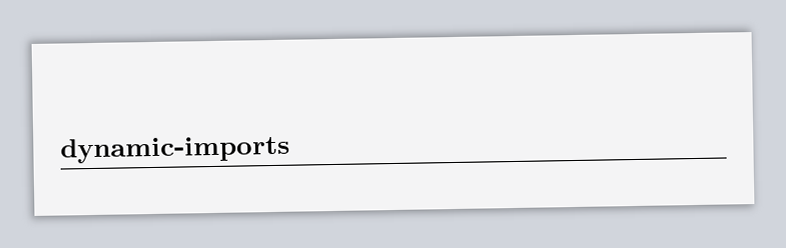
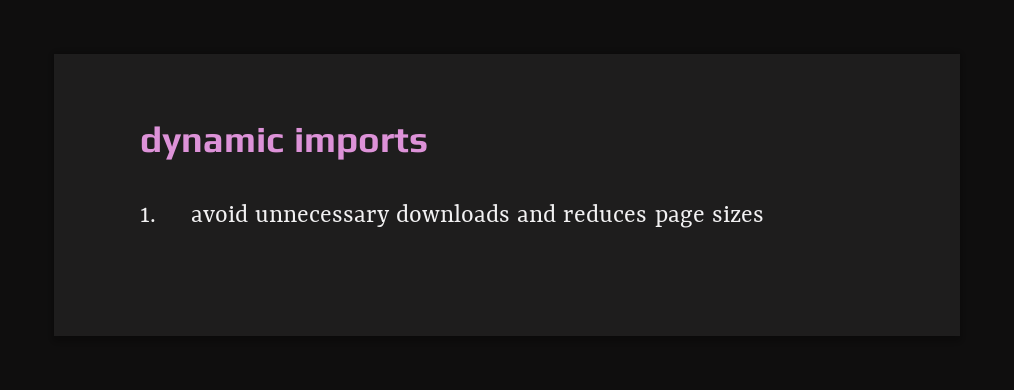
[60,135,290,164] dynamic-imports -> [140,126,428,160] [140,204,764,228] dynamic imports // 1. avoid unnecessary downloads and reduces page sizes

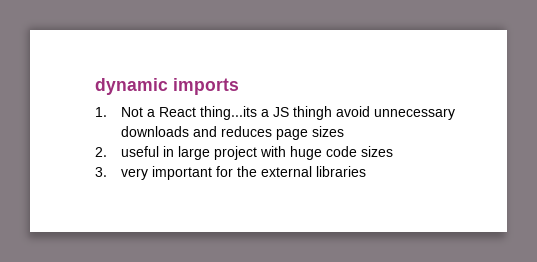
(156, 214) none -> [120,106,332,120] Not a React thing...its a JS thingh
(764, 214) none -> [95,146,393,160] [95,166,366,180] // 2. useful in large project with huge code sizes // 3. very important for the external libraries

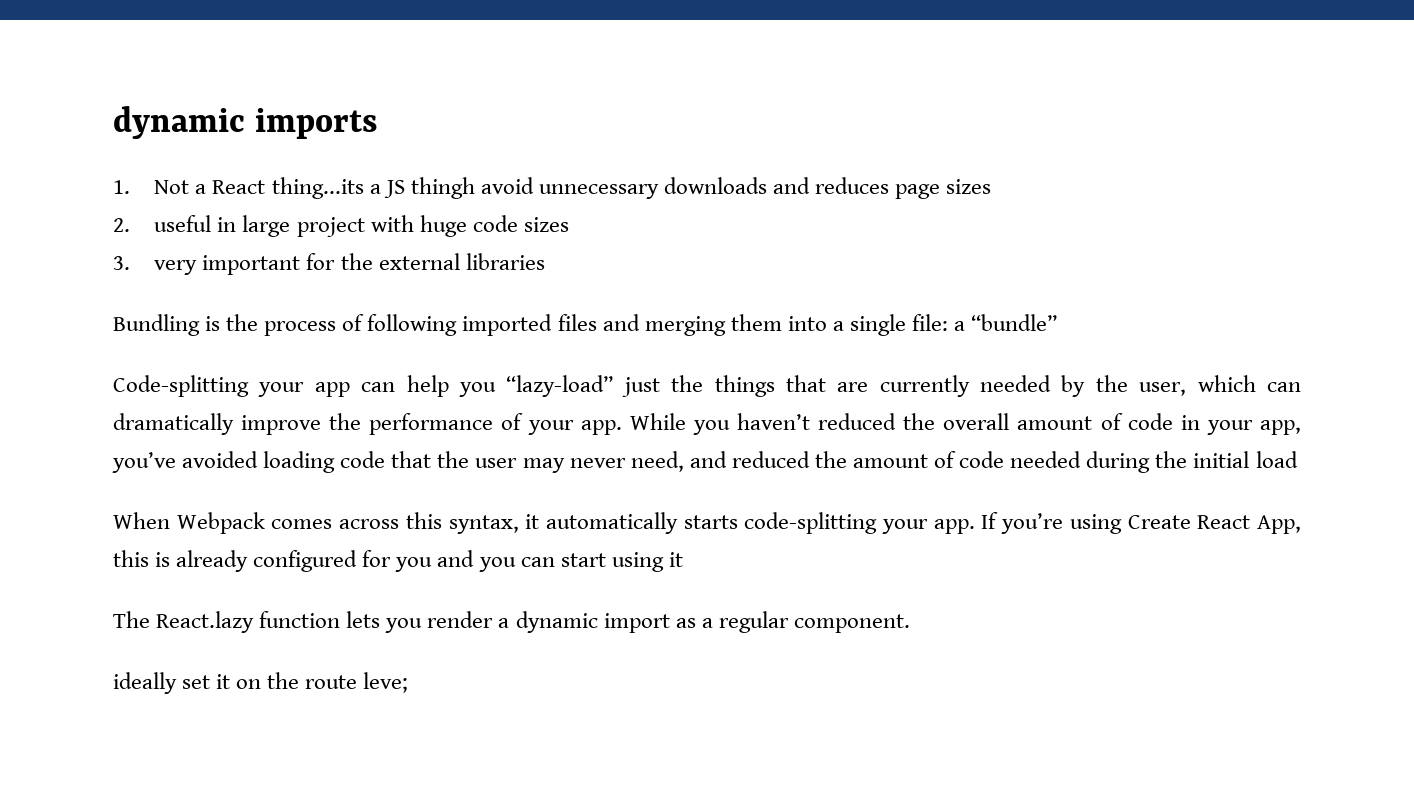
(366, 171) none -> [113,314,1058,336] [113,375,1301,397] [113,413,1301,435] [112,451,1298,473] [113,512,1302,534] [113,550,683,572] [113,611,910,633] [113,672,409,694] // Bundling is the process of following imported files and merging them into a single file: a “bundle” // Code-splitting your app can help you “lazy-load” just the things that are currently needed by the user, which can dramatically improve the performance of your app. While you haven’t reduced the overall amount of code in your app, you’ve avoided loading code that the user may never need, and reduced the amount of code needed during the initial load // When Webpack comes across this syntax, it automatically starts code-splitting your app. If you’re using Create React App, this is already configured for you and you can start using it // The React.lazy function lets you render a dynamic import as a regular component. // ideally set it on the route leve;

